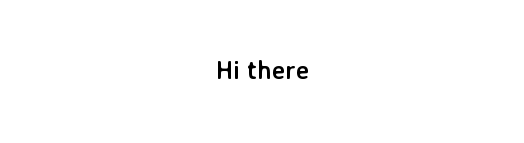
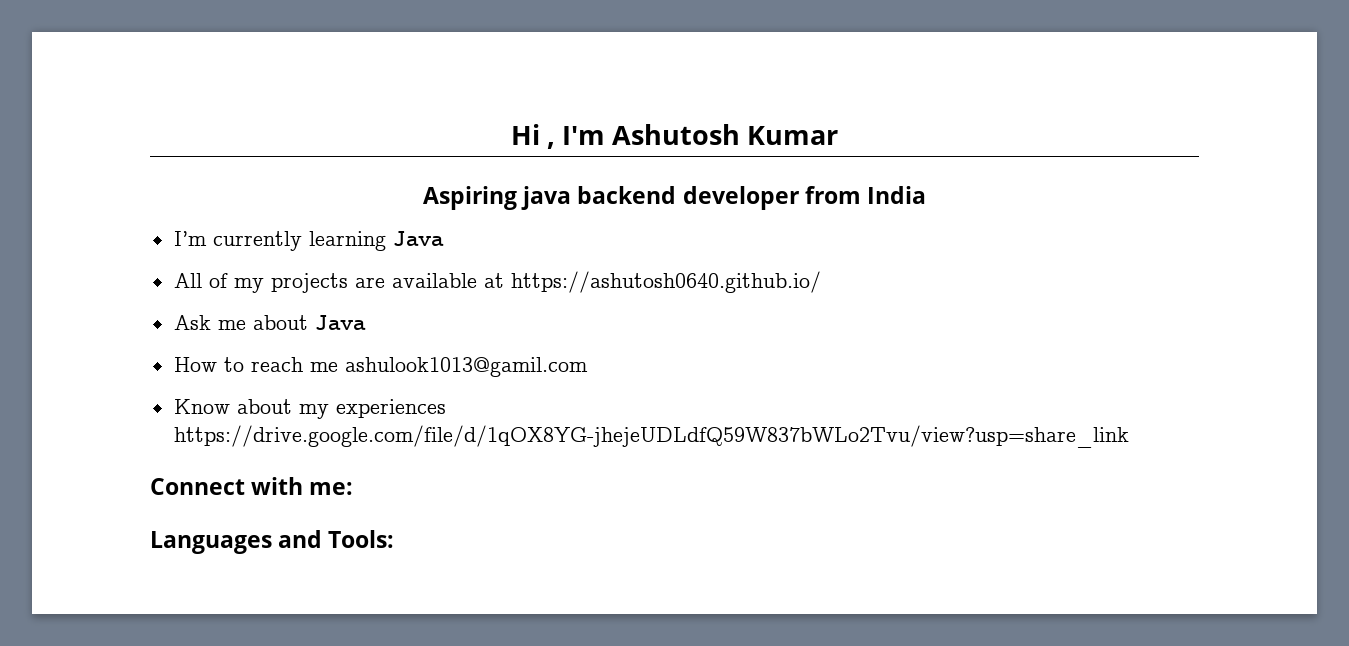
[246,60,309,79] there -> [546,124,839,149] [423,186,926,210] [173,231,444,251] [173,271,821,293] [173,315,366,330] [173,357,588,377] [173,399,446,419] [173,425,1129,448] [150,477,354,495] [150,530,395,554] , I'm Ashutosh Kumar // Aspiring java backend developer from India // I’m currently learning Java // All of my projects are available at https://ashutosh0640.github.io/ // Ask me about Java // How to reach me ashulook1013@gamil.com // Know about my experiences https://drive.google.com/file/d/1qOX8YG-jhejeUDLdfQ59W837bWLo2Tvu/view?usp=share_link // Connect with me: // Languages and Tools:

